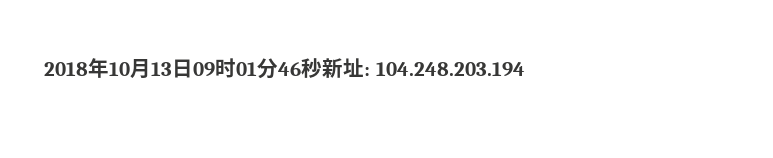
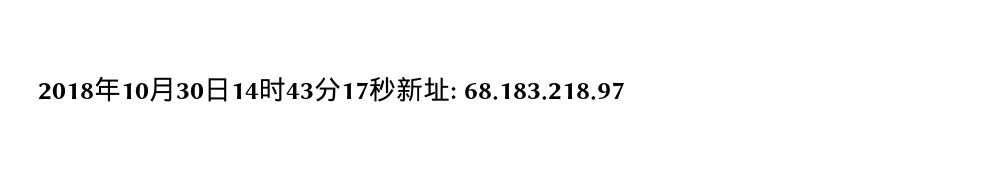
[151,58,301,79] 13日09时01分46 -> [176,77,369,102] 30日14时43分17
[375,62,525,77] 104.248.203.194 -> [464,82,626,100] 68.183.218.97

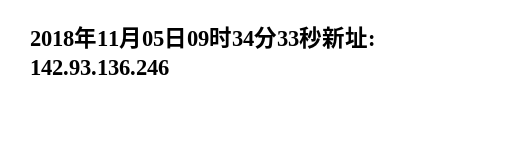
[121,77,369,102] 10月30日14时43分17 -> [97,26,299,49] 11月05日09时34分33
[464,82,626,100] 68.183.218.97 -> [30,60,169,75] 142.93.136.246

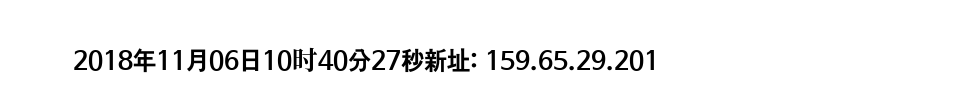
[142,26,299,49] 05日09时34分33 -> [209,47,401,72] 06日10时40分27
[30,60,169,75] 142.93.136.246 -> [484,50,659,71] 159.65.29.201

